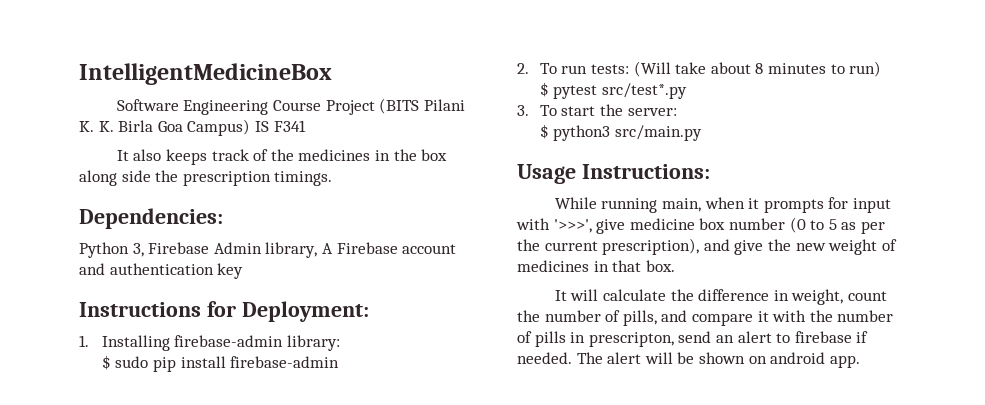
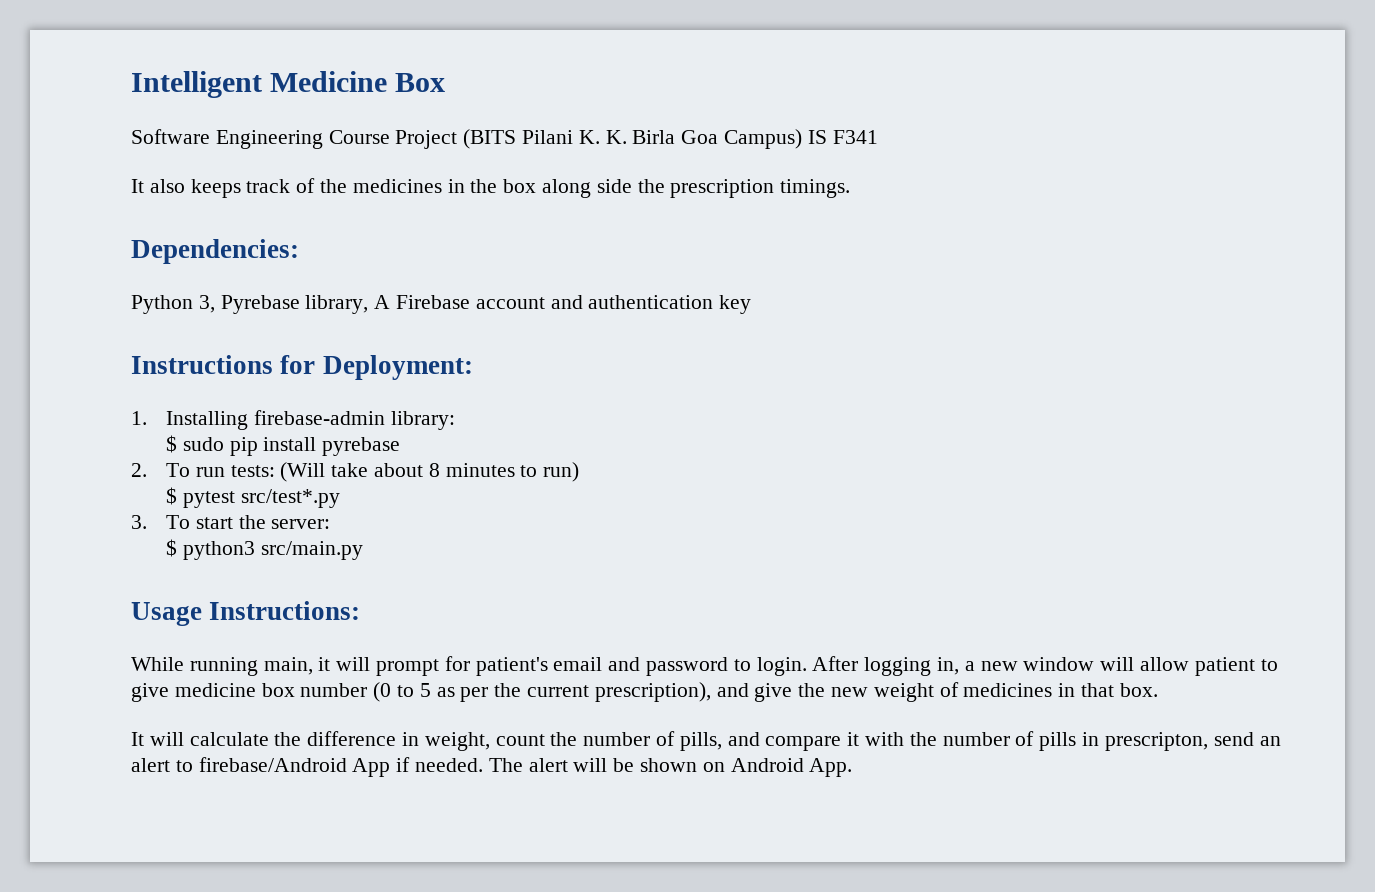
[79,63,332,85] IntelligentMedicineBox -> [131,71,446,98] Intelligent Medicine Box
[148,242,262,254] Firebase Admin -> [220,295,300,314] Pyrebase
[230,356,340,368] firebase-admin -> [322,437,401,456] pyrebase
[704,197,891,213] [516,218,592,233] when it prompts for input with '>>>', -> [318,656,1278,676] it will prompt for patient's email and password to login. After logging in, a new window will allow patient to
[794,331,852,343] firebase -> [198,757,391,777] firebase/Android App
[770,352,860,368] android app. -> [730,758,853,777] Android App.

